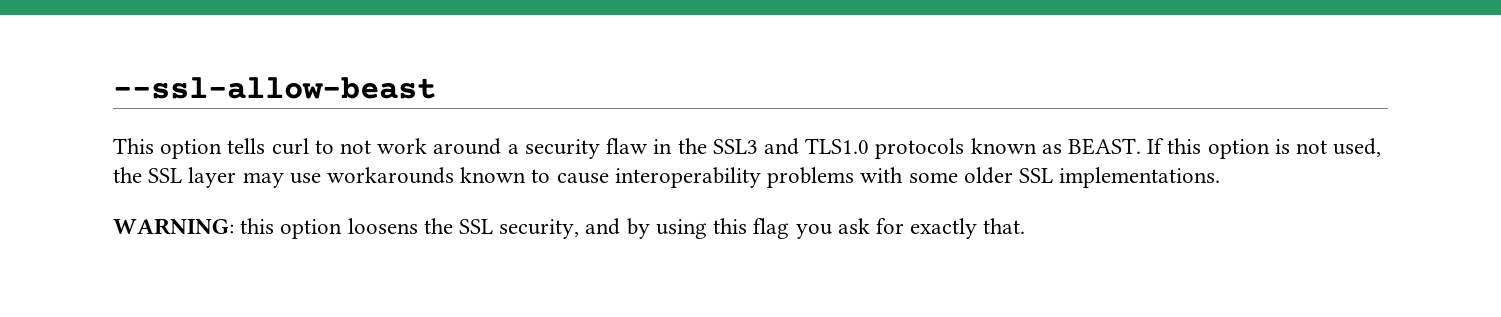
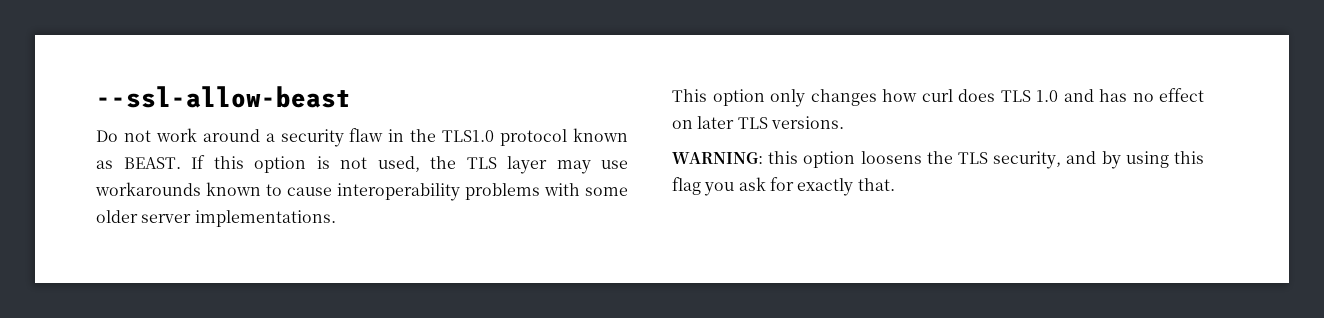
[113,138,334,159] This option tells curl to -> [96,130,118,142] Do
[712,138,965,159] SSL3 and TLS1.0 protocols -> [442,129,568,146] TLS1.0 protocol
[148,168,183,183] SSL -> [466,157,497,169] TLS
[1018,168,1053,183] SSL -> [141,214,192,223] server
(1221, 177) none -> [672,88,1204,107] [672,116,844,129] // This option only changes how curl does TLS 1.0 and has no effect on later TLS versions.
[459,219,494,234] SSL -> [958,152,988,164] TLS

